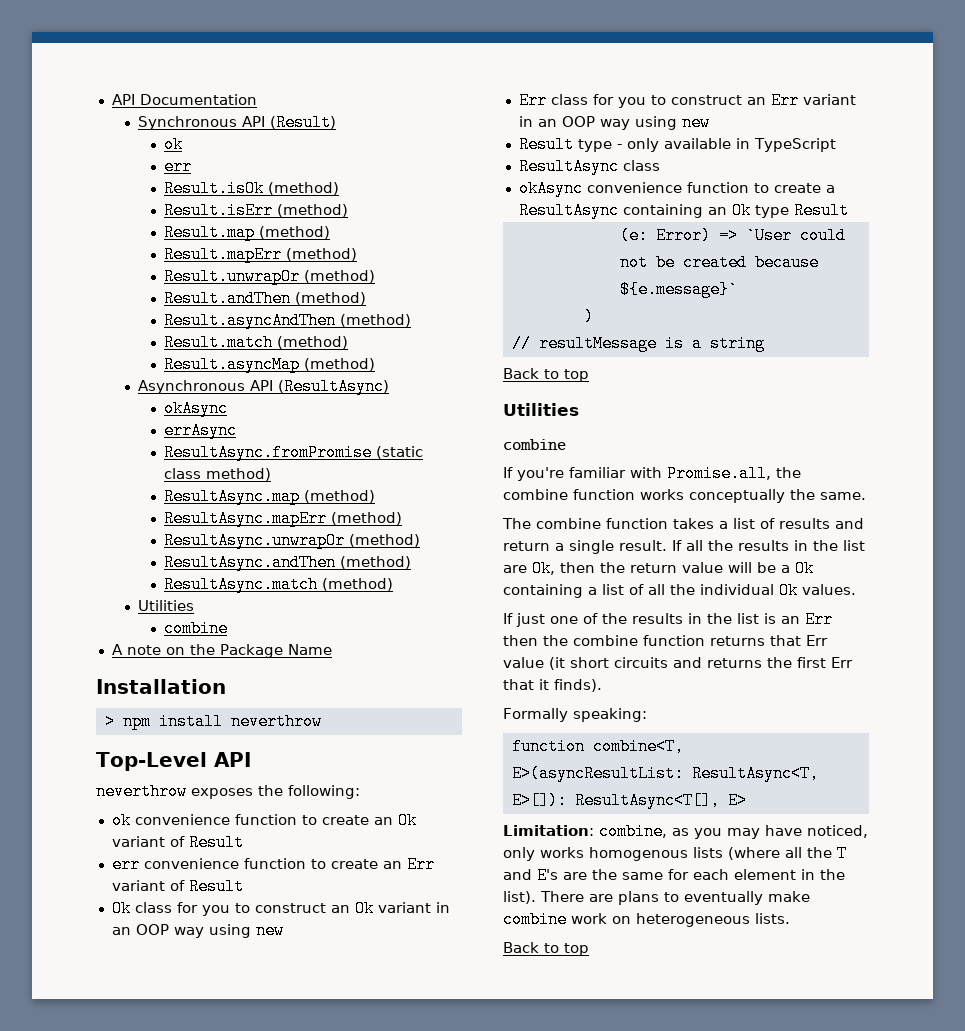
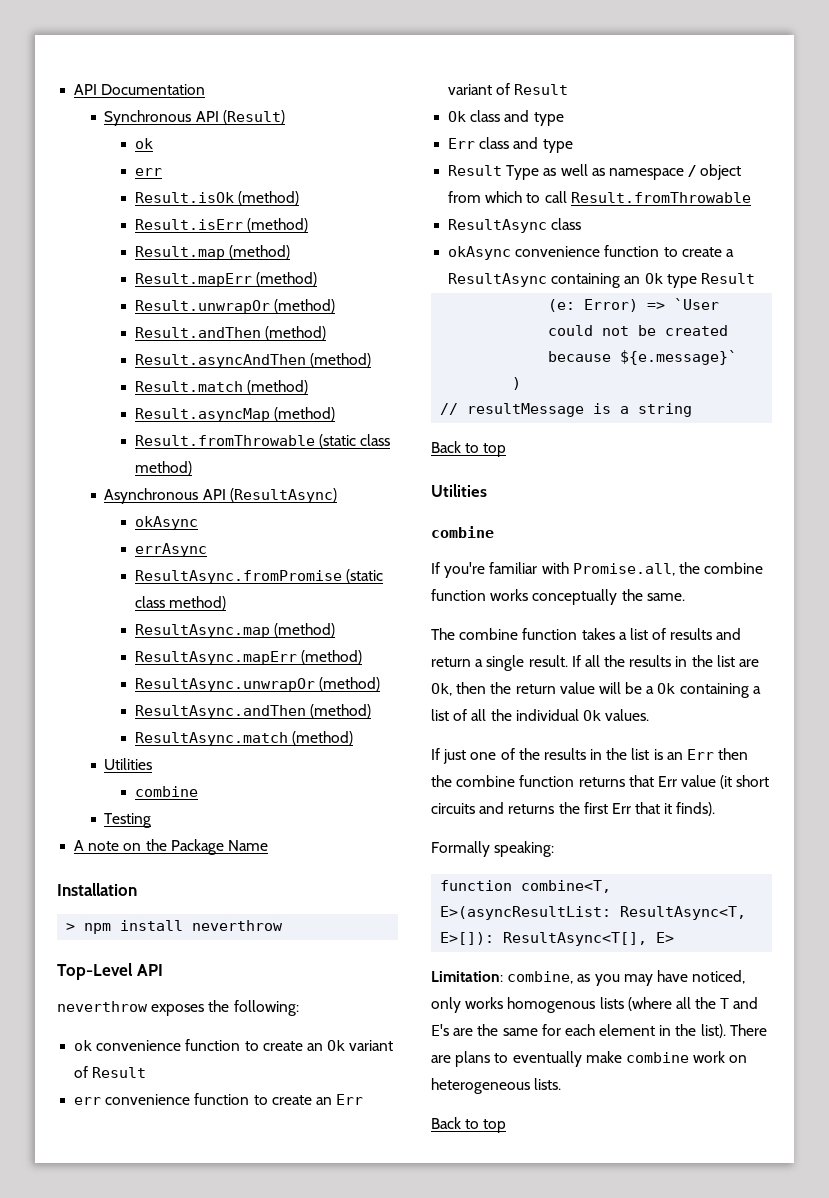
(376, 364) none -> [134,434,391,448] [134,461,192,475] // Result.fromThrowable (static class method)
(229, 628) none -> [104,813,152,828] // Testing
[176,900,450,917] [111,922,284,939] [518,92,856,109] [518,114,710,131] [518,136,836,153] for you to construct an Ok variant in an OOP way using new // Err class for you to construct an Err variant in an OOP way using new // Result type - only available in TypeScript -> [504,110,564,126] [448,137,573,153] [448,164,742,180] [448,191,751,203] and type // Err class and type // Result Type as well as namespace / object from which to call Result.fromThrowable

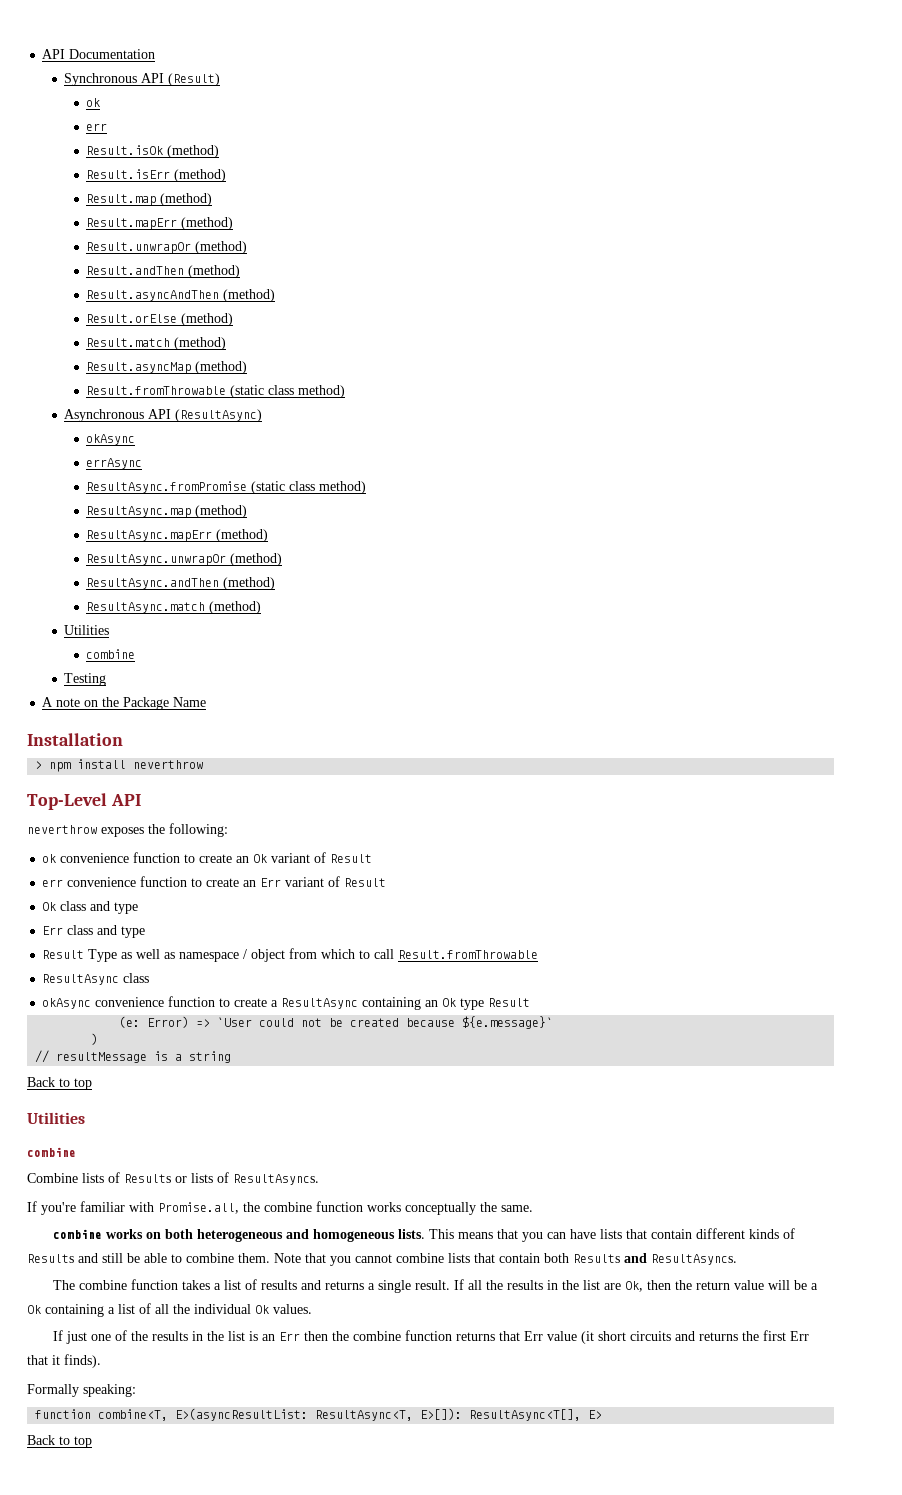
(372, 360) none -> [86,313,234,326] // Result.orElse (method)
(494, 532) none -> [27,1172,319,1185] // Combine lists of Results or lists of ResultAsyncs.
(685, 597) none -> [53,1228,796,1242] [27,1253,737,1266] // combine works on both heterogeneous and homogeneous lists. This means that you can have lists that contain different kinds of Results and still be able to combine them. Note that you cannot combine lists that contain both Results and ResultAsyncs.
[431,657,471,667] return -> [325,1281,365,1290] returns
[431,970,746,986] [431,997,759,1013] [431,1024,767,1038] [431,1051,748,1067] [431,1078,562,1094] // Limitation: combine, as you may have noticed, only works homogenous lists (where all the T and E's are the same for each element in the list). There are plans to eventually make combine work on heterogeneous lists. -> (603, 1414) none

